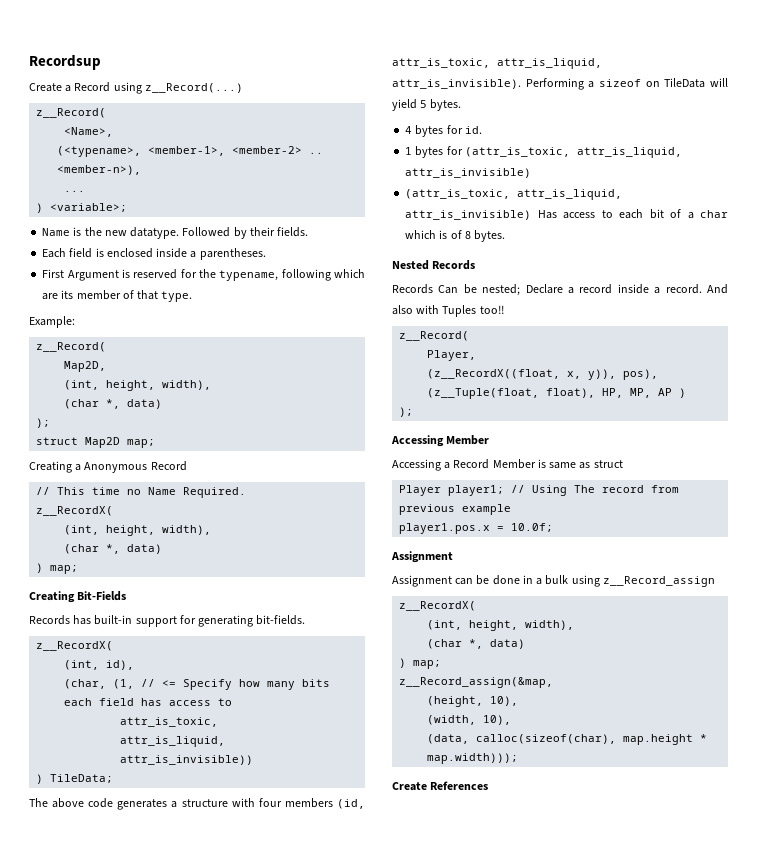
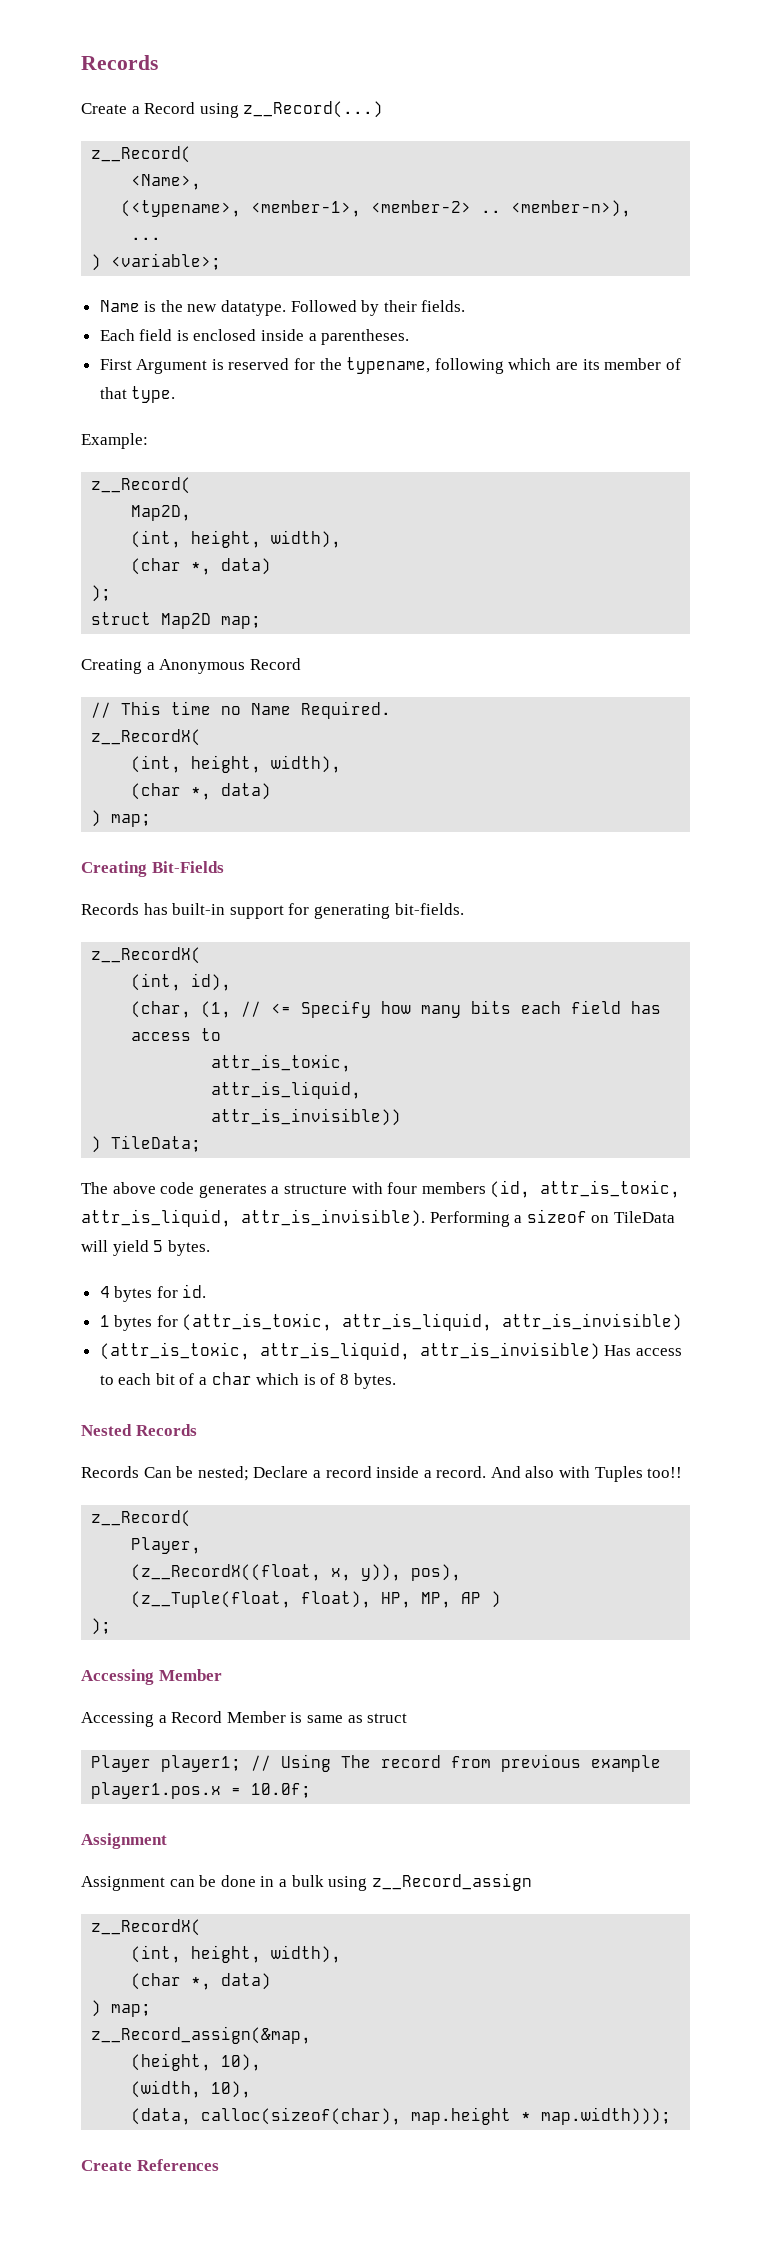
[29,55,101,70] Recordsup -> [81,55,158,70] Records

